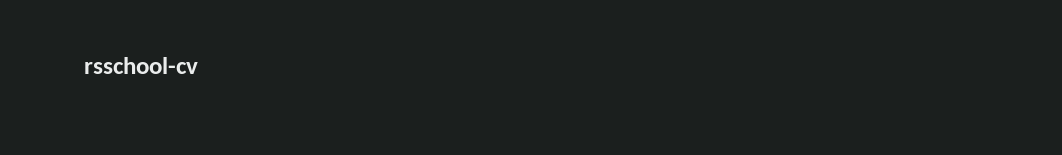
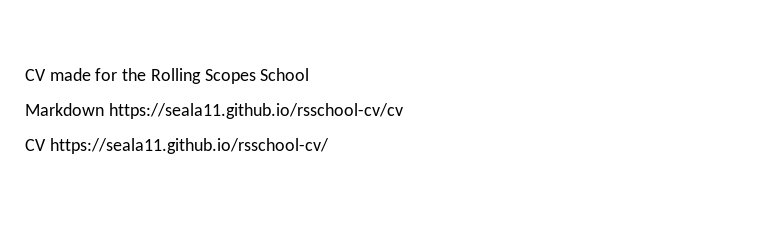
[84,57,198,74] rsschool-cv -> [25,68,310,84] [25,103,403,119] [25,138,329,154] CV made for the Rolling Scopes School // Markdown https://seala11.github.io/rsschool-cv/cv // CV https://seala11.github.io/rsschool-cv/

